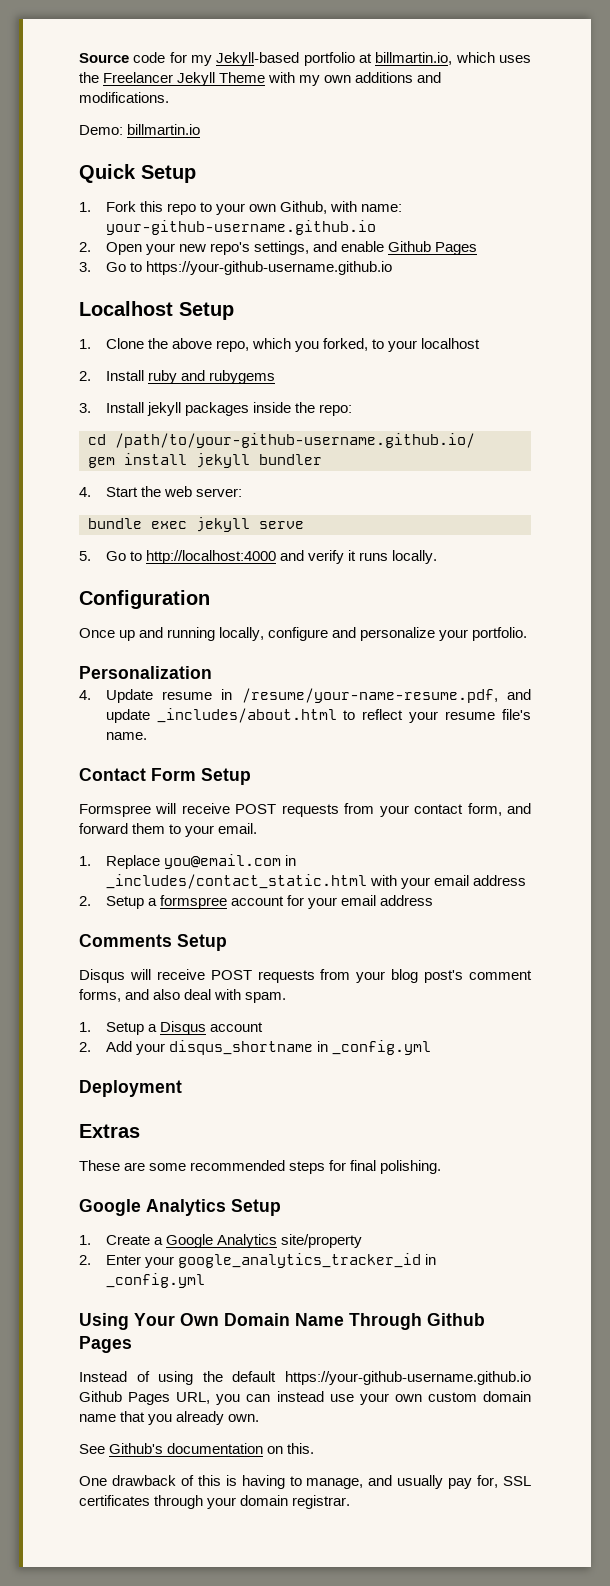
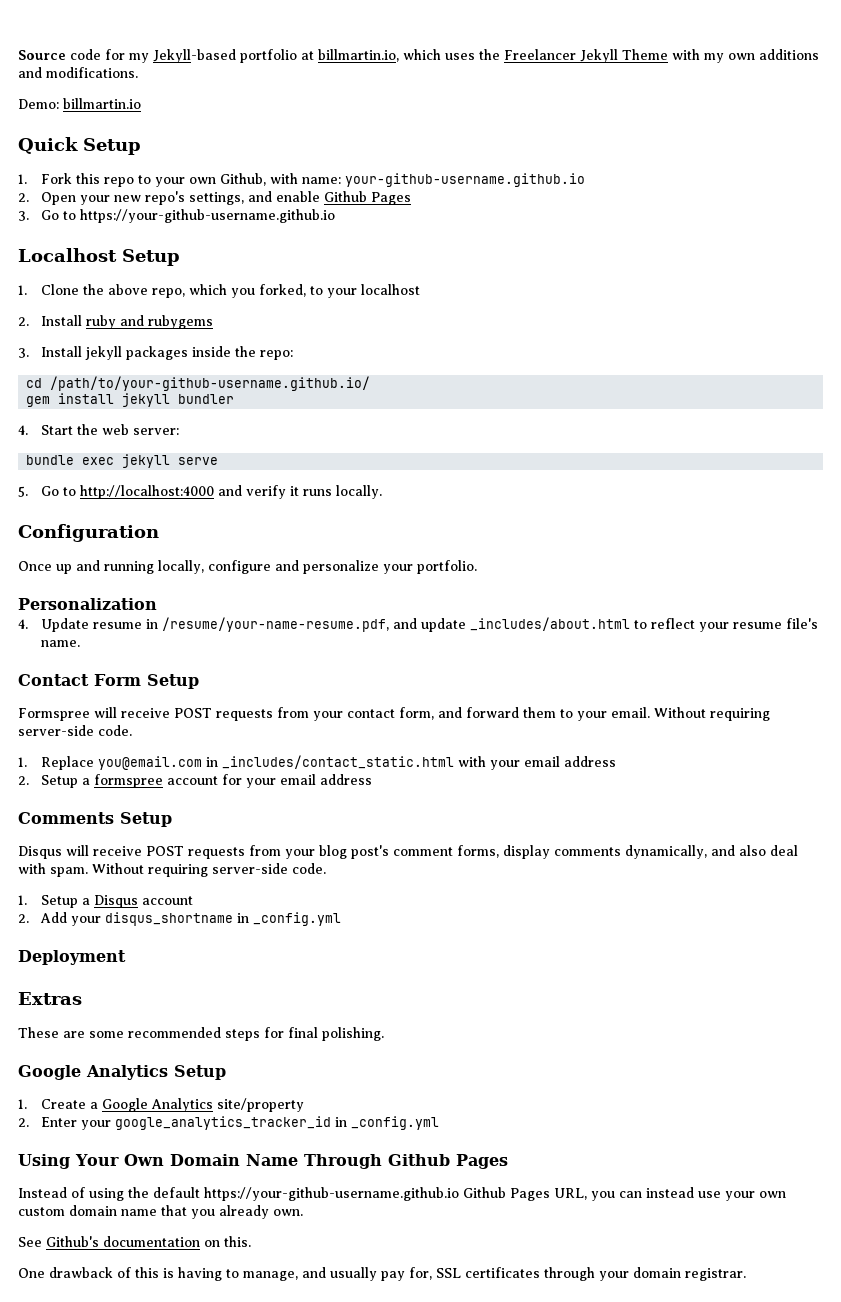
(258, 828) none -> [654,707,770,721] [18,725,132,736] Without requiring server-side code.
(121, 995) none -> [503,845,707,859] display comments dynamically,
(287, 997) none -> [92,863,326,877] Without requiring server-side code.

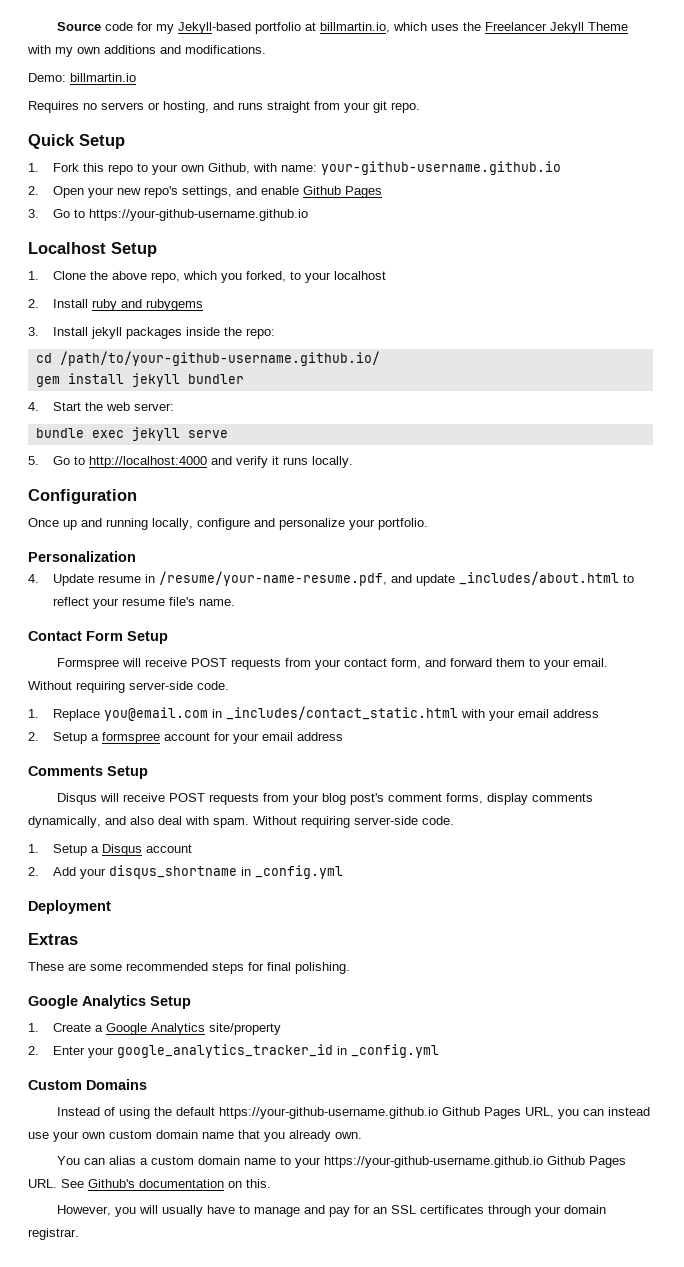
(141, 103) none -> [28,101,420,113] // Requires no servers or hosting, and runs straight from your git repo.
[18,1154,508,1169] Using Your Own Domain Name Through Github Pages -> [28,1079,147,1090] Custom Domains
(303, 1212) none -> [57,1156,627,1168] [28,1179,57,1188] You can alias a custom domain name to your https://your-github-username.github.io Github Pages URL.
[18,1267,432,1281] One drawback of this is having to manage, and usually pay for, -> [57,1205,388,1217] However, you will usually have to manage and pay for an

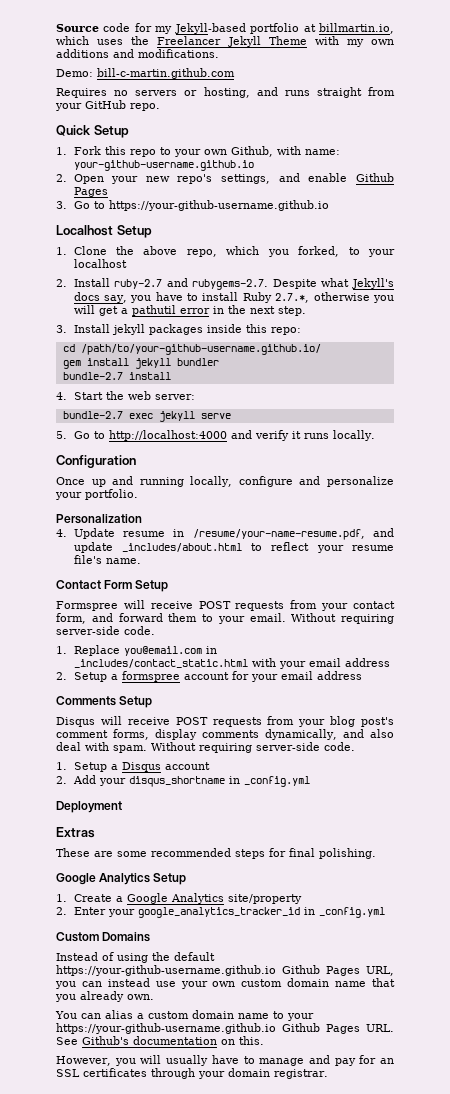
[70,73,136,82] billmartin.io -> [97,68,235,79] bill-c-martin.github.com
[373,101,387,113] git -> [85,100,126,109] GitHub
[91,299,203,311] ruby and rubygems -> [114,278,395,290] [73,292,394,303] [73,305,306,316] ruby-2.7 and rubygems-2.7. Despite what Jekyll's docs say, you have to install Ruby 2.7.*, otherwise you will get a pathutil error in the next step.
[223,327,242,336] the -> [245,324,267,333] this
(244, 379) none -> [62,372,171,380] // bundle-2.7 install
[35,428,84,438] bundle -> [62,411,123,419] bundle-2.7

